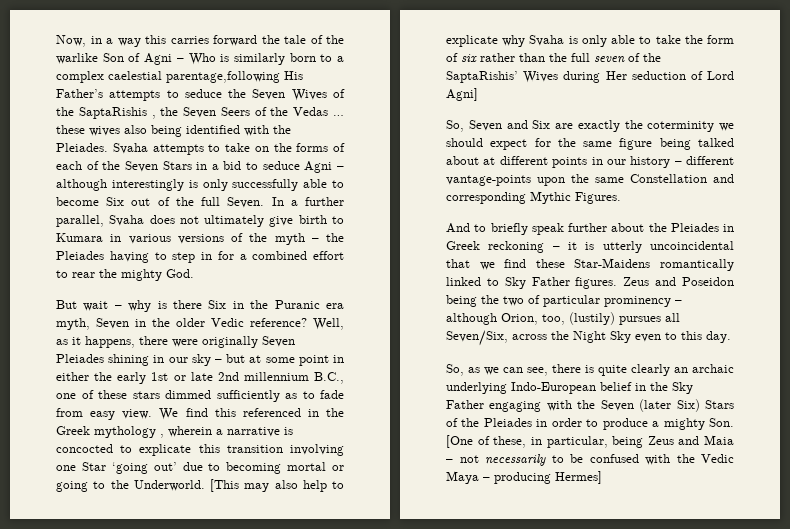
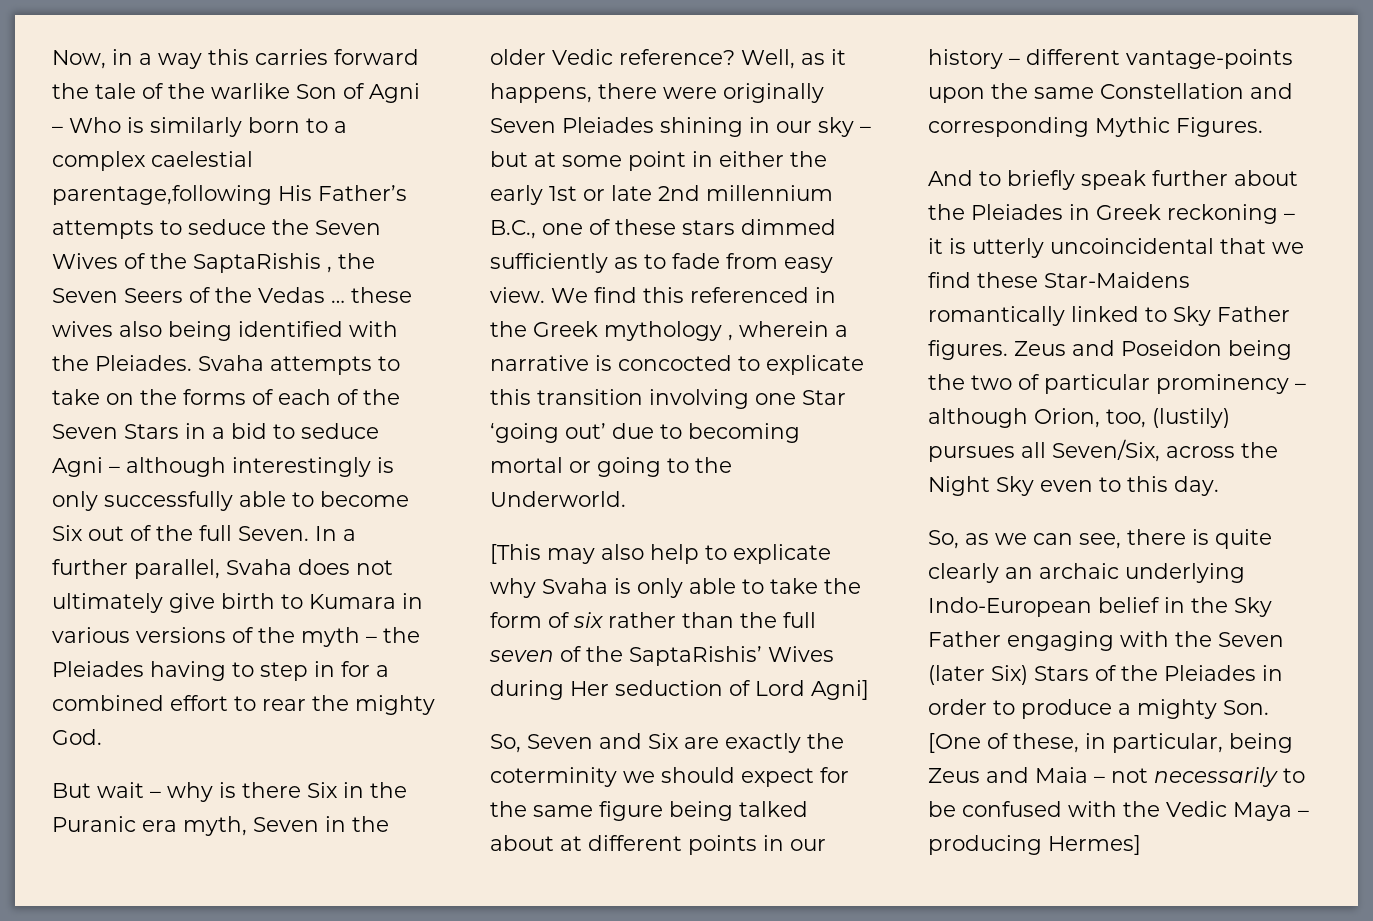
(205, 485) none -> (626, 499) //

